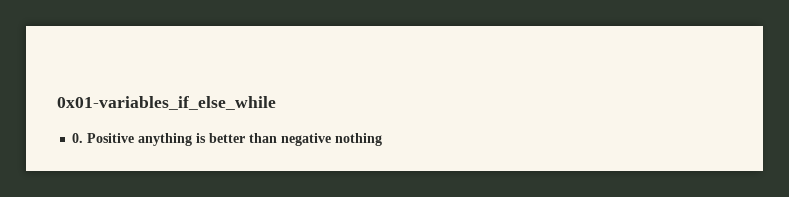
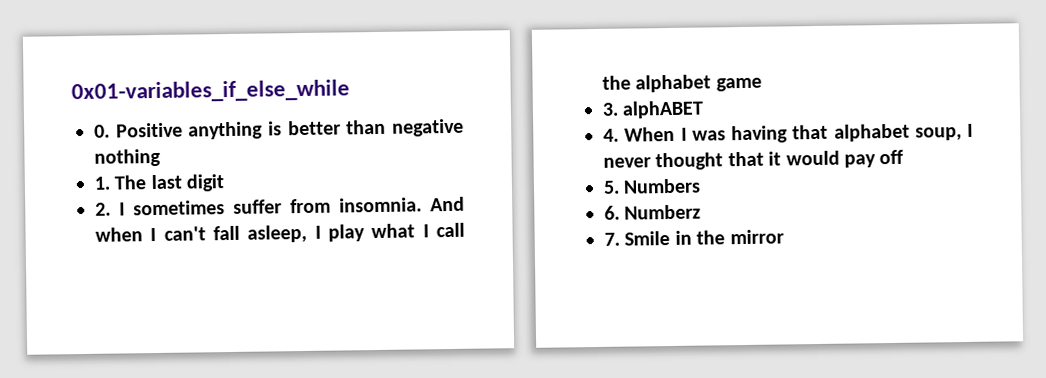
(383, 139) none -> [94,174,226,192] [95,196,465,216] [95,222,465,243] [602,74,762,93] [602,100,705,119] [603,123,973,144] [603,149,905,171] [603,178,702,194] [604,204,702,220] [604,229,784,246] // 1. The last digit // 2. I sometimes suffer from insomnia. And when I can't fall asleep, I play what I call the alphabet game // 3. alphABET // 4. When I was having that alphabet soup, I never thought that it would pay off // 5. Numbers // 6. Numberz // 7. Smile in the mirror

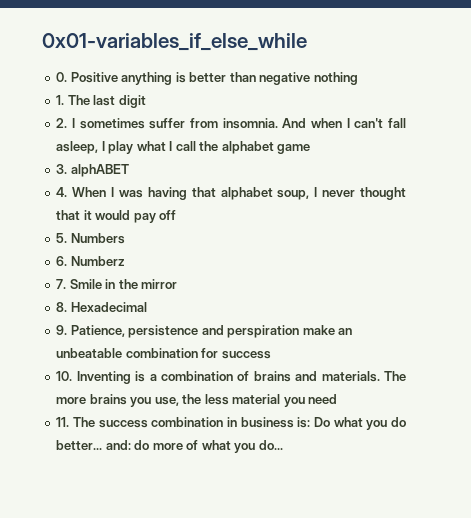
(784, 237) none -> [56,302,147,312] [56,325,353,338] [56,348,271,359] [56,371,406,384] [56,394,338,407] [56,417,406,430] [56,440,283,453] // 8. Hexadecimal // 9. Patience, persistence and perspiration make an unbeatable combination for success // 10. Inventing is a combination of brains and materials. The more brains you use, the less material you need // 11. The success combination in business is: Do what you do better... and: do more of what you do...

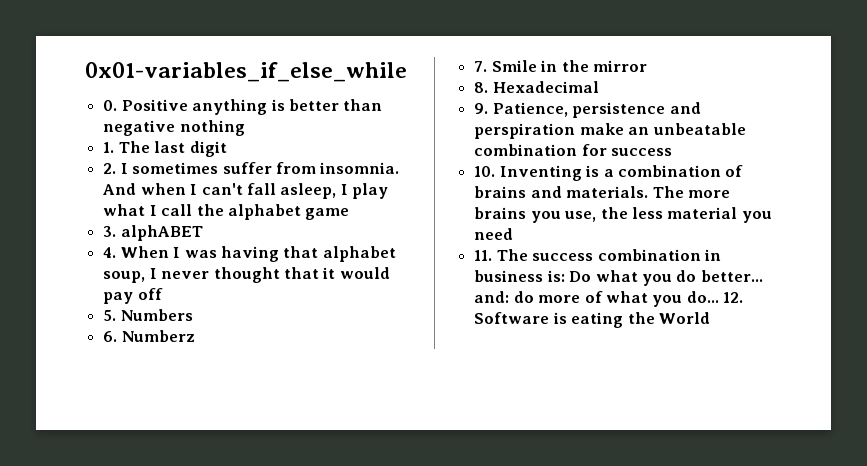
(283, 445) none -> [723,292,744,303] [474,312,710,328] 12. Software is eating the World

